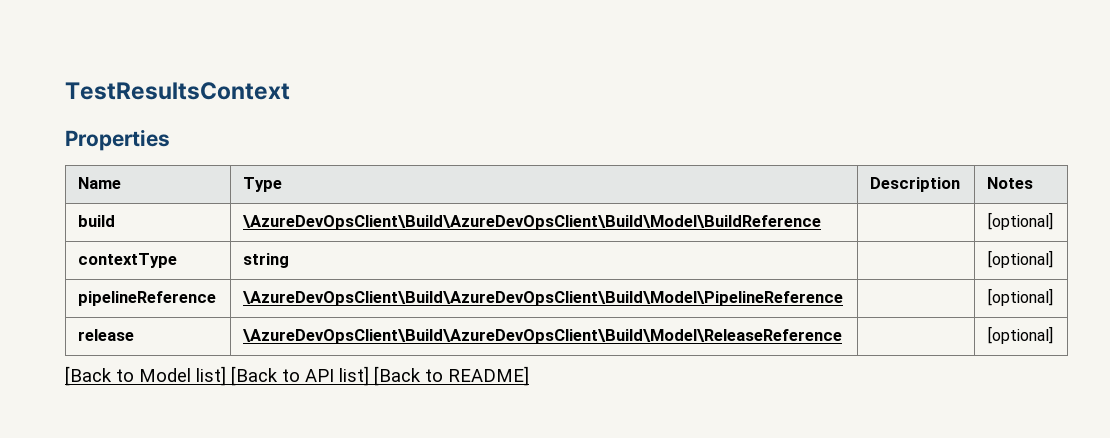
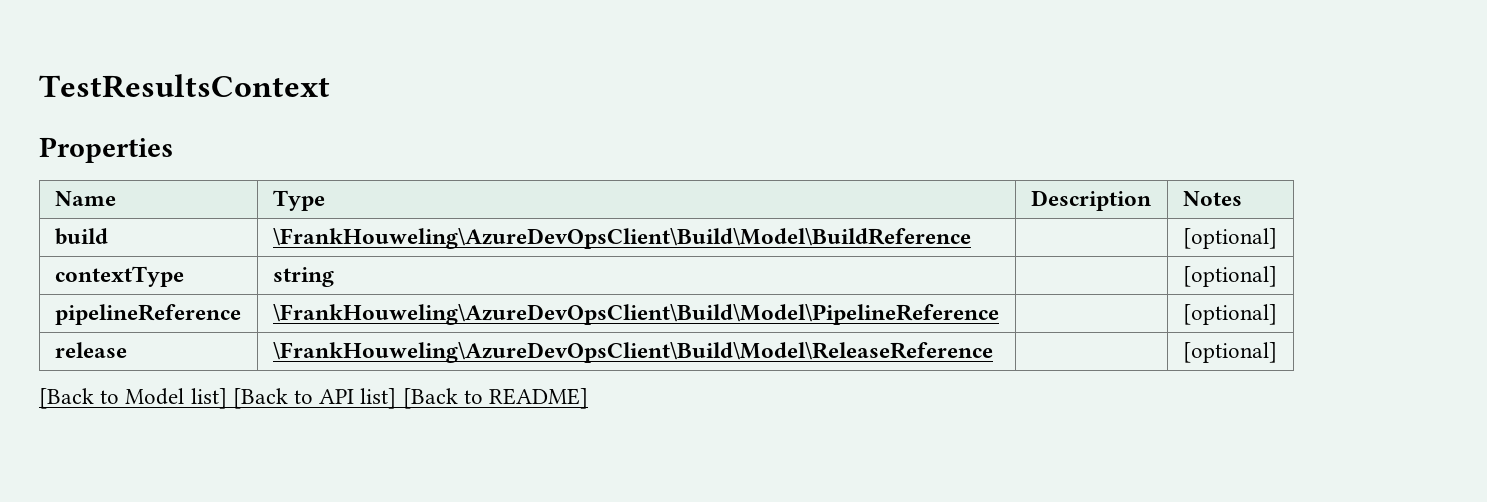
[243,215,822,230] \AzureDevOpsClient\Build\AzureDevOpsClient\Build\Model\BuildReference -> [272,228,971,249] \FrankHouweling\AzureDevOpsClient\Build\Model\BuildReference
[243,291,844,306] \AzureDevOpsClient\Build\AzureDevOpsClient\Build\Model\PipelineReference -> [272,304,999,325] \FrankHouweling\AzureDevOpsClient\Build\Model\PipelineReference
[243,329,843,344] \AzureDevOpsClient\Build\AzureDevOpsClient\Build\Model\ReleaseReference -> [272,342,993,363] \FrankHouweling\AzureDevOpsClient\Build\Model\ReleaseReference

